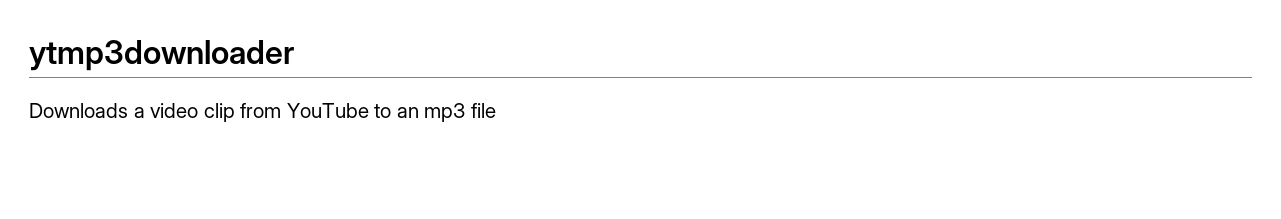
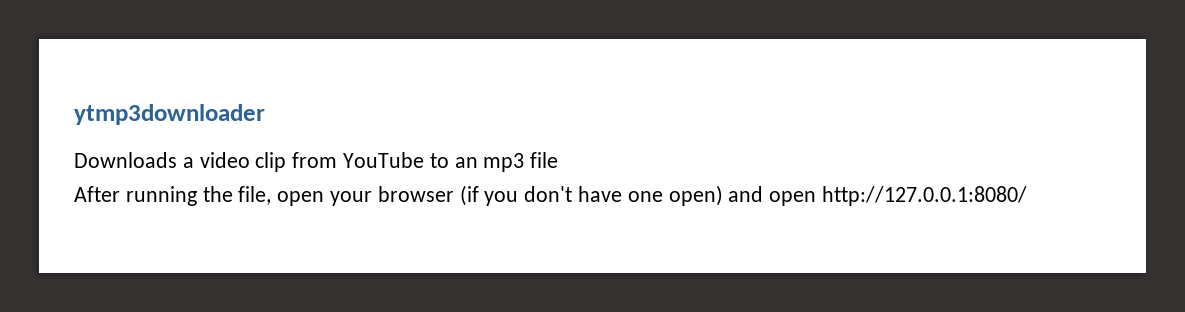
(496, 110) none -> [74,185,1028,206] // After running the file, open your browser (if you don't have one open) and open http://127.0.0.1:8080/

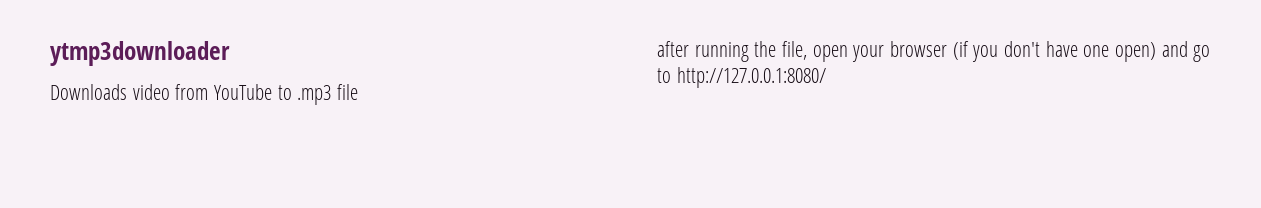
[182,152,287,172] a video clip -> [132,84,170,100] video
[454,153,525,172] an mp3 -> [297,85,332,105] .mp3
[74,186,120,202] After -> [657,41,689,57] after
[769,191,817,206] open -> [1193,45,1211,62] [657,68,671,83] go to

